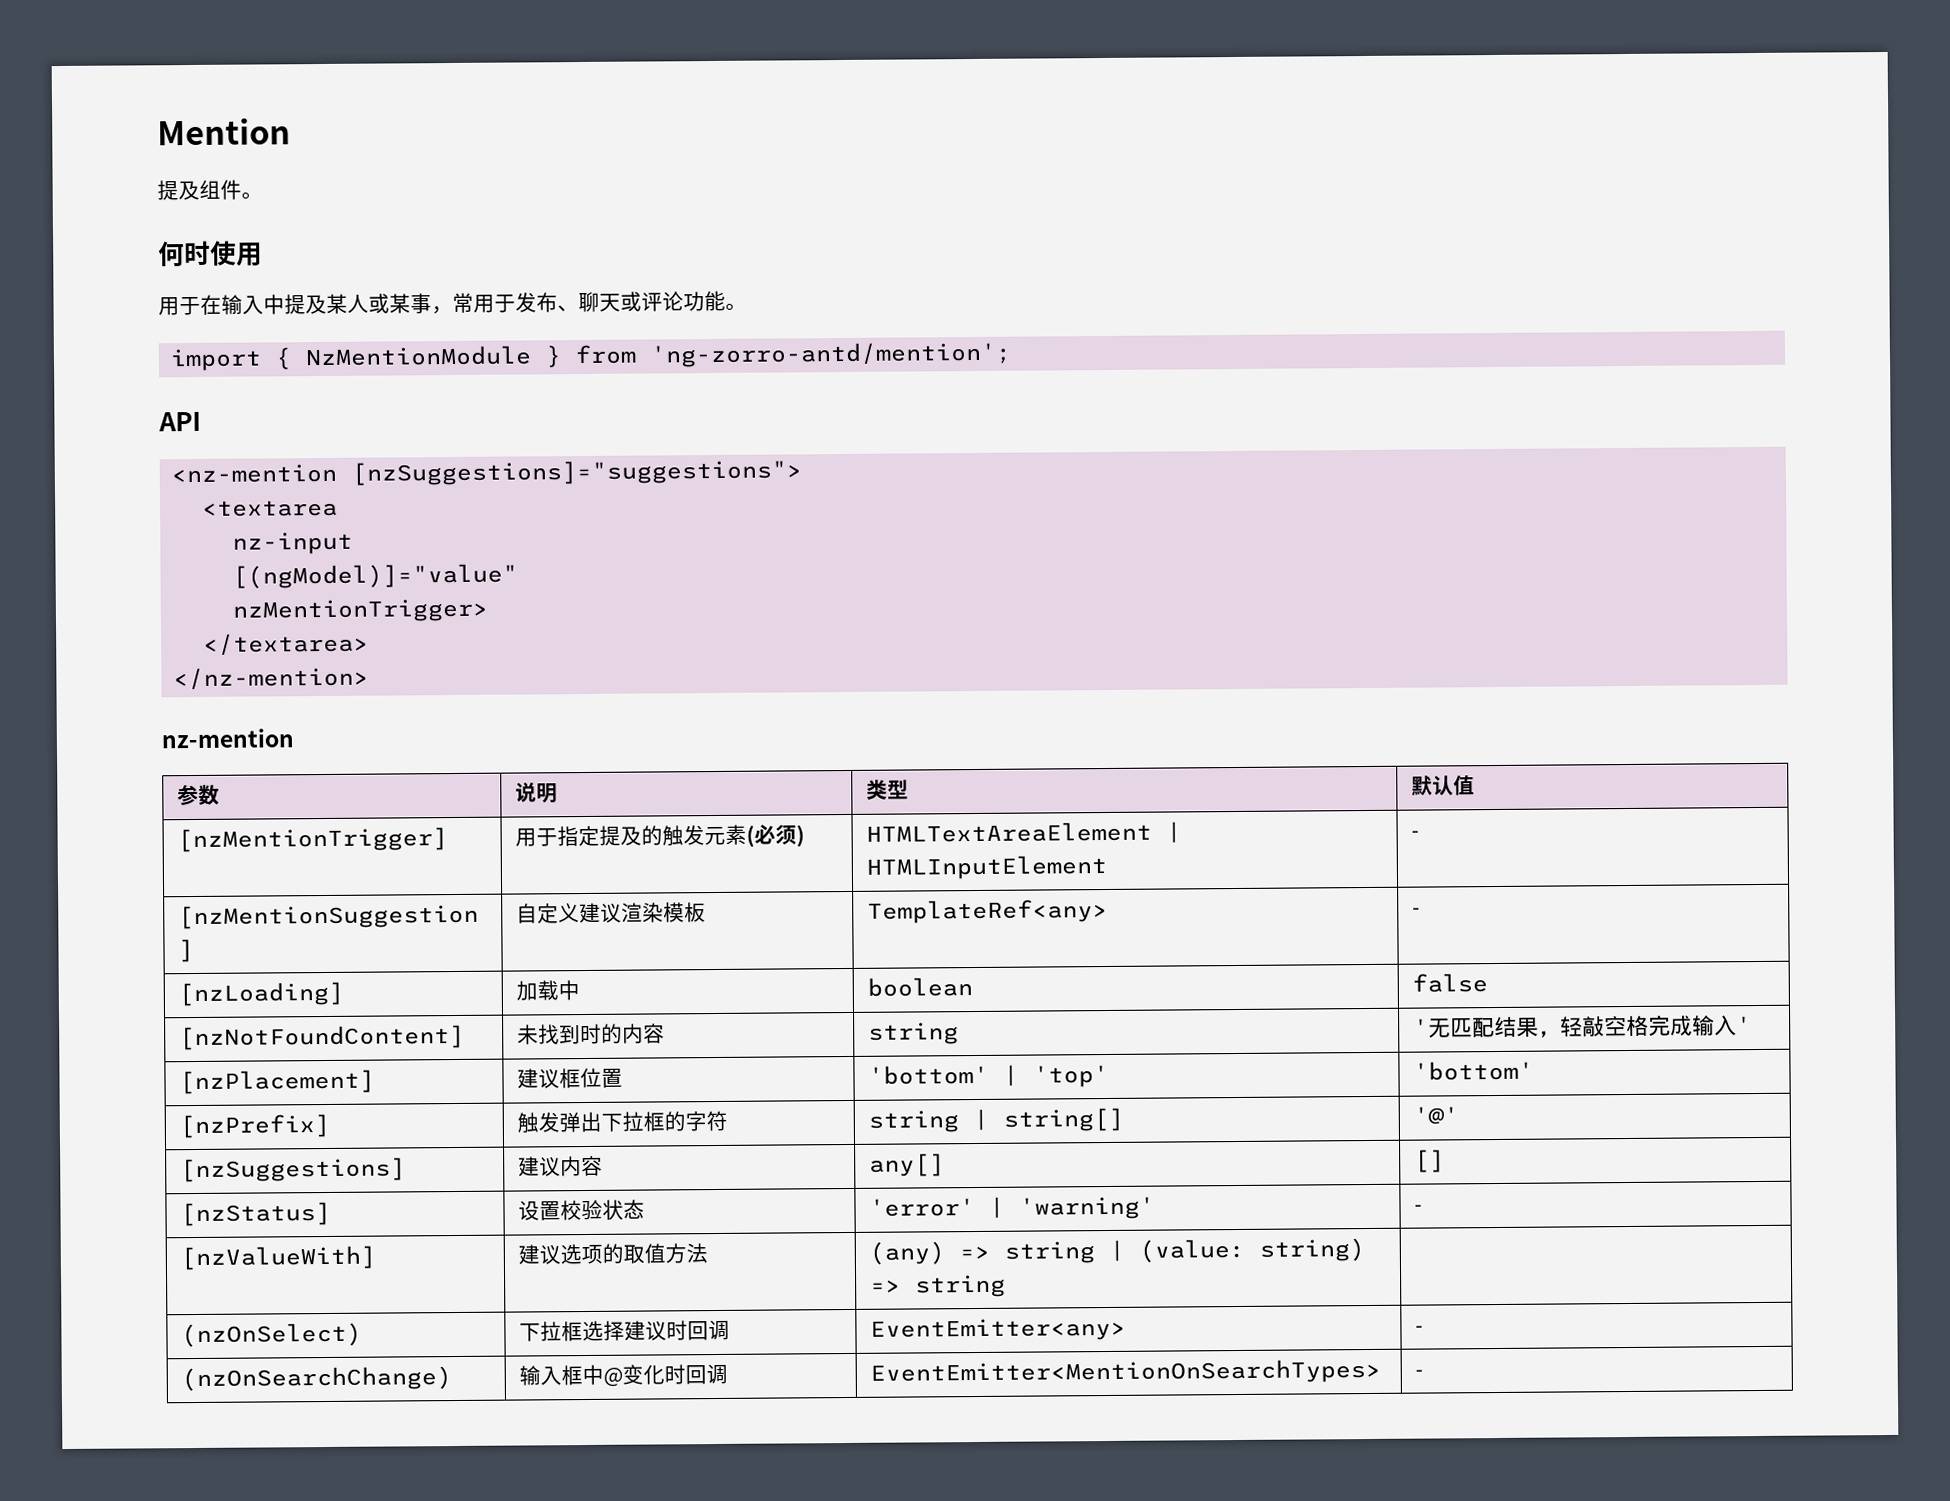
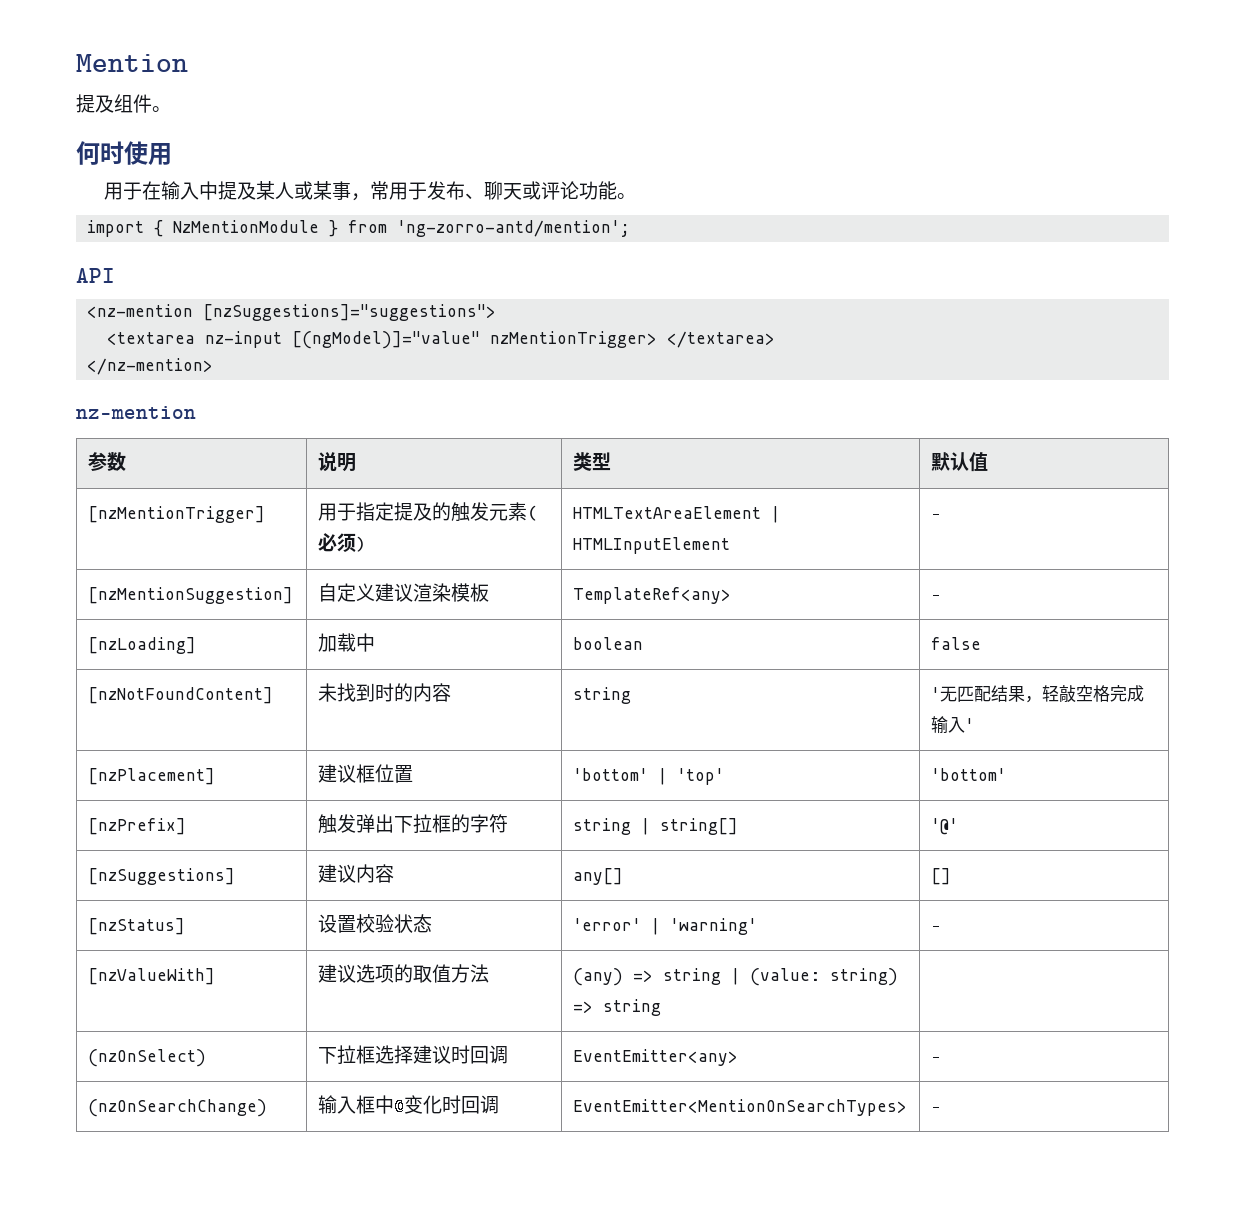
(339, 508) // -> (196, 338) none
(354, 543) // -> (283, 339) none
(519, 576) // -> (481, 340) none
(489, 610) // -> (658, 339) none

